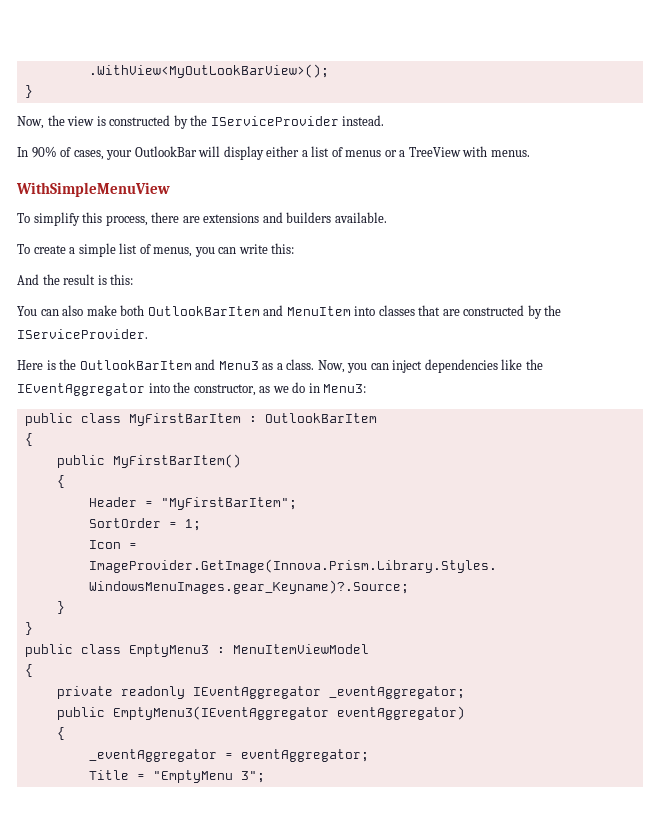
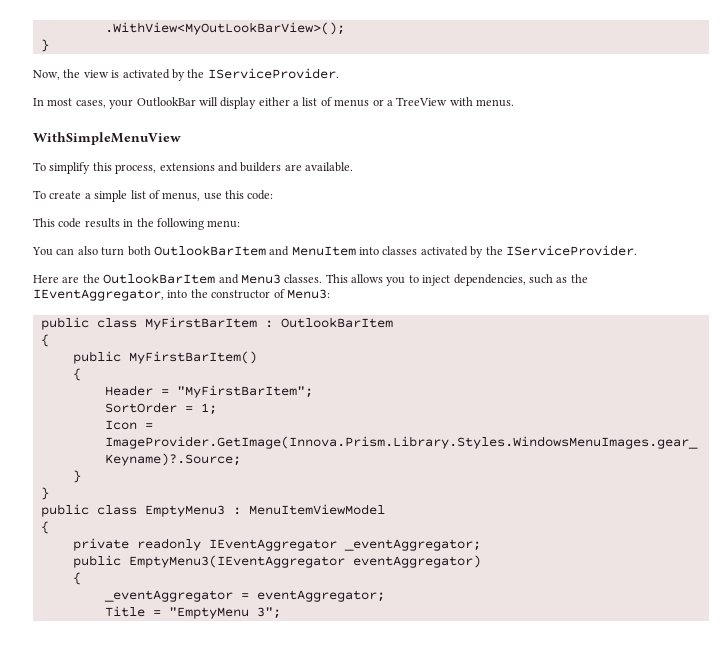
[109,115,385,129] constructed by the IServiceProvider instead. -> [122,68,339,81] activated by the IServiceProvider.
[31,146,72,158] 90% of -> [47,98,73,106] most
[151,212,200,223] there are -> (157, 169) none
(332, 217) none -> [284,164,302,171] are
[194,243,295,257] [17,274,134,285] you can write this: // And the result is this: -> [203,190,274,200] [33,218,241,230] use this code: // This code results in the following menu:
[86,305,117,316] make -> [101,247,125,256] turn
[418,305,525,316] that are constructed -> [420,246,468,256] activated
[46,360,56,370] is -> [62,276,80,283] are
[262,359,543,373] [17,382,320,396] as a class. Now, you can inject dependencies like the IEventAggregator into the constructor, as we do in -> [284,274,588,286] [33,289,285,301] classes. This allows you to inject dependencies, such as the IEventAggregator, into the constructor of

